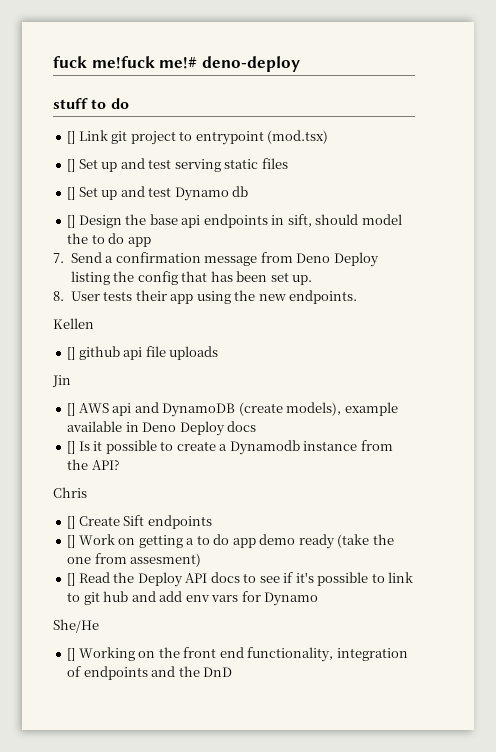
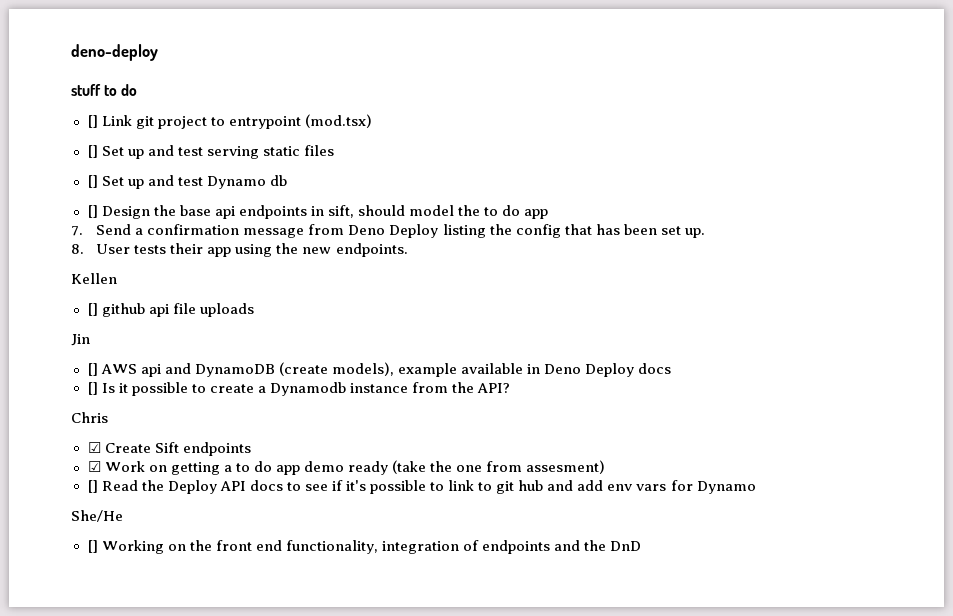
[53,56,198,69] fuck me!fuck me!# -> (71, 52) none
[67,516,76,529] [] -> [87,442,101,453] ☑
[67,535,76,548] [] -> [87,461,101,472] ☑

